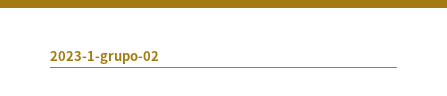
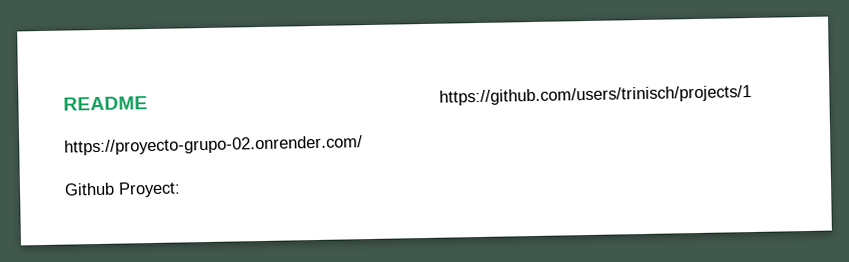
[50,51,159,64] 2023-1-grupo-02 -> [63,96,148,111] [64,135,363,156] [64,181,181,198] [439,85,752,106] README // https://proyecto-grupo-02.onrender.com/ // Github Proyect: https://github.com/users/trinisch/projects/1

